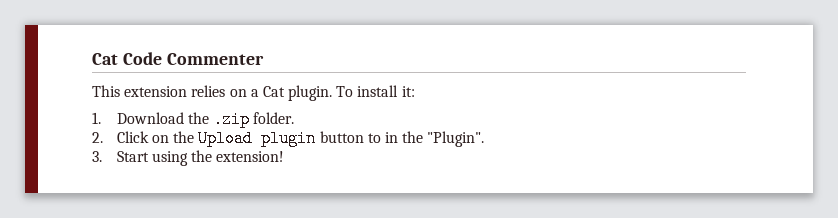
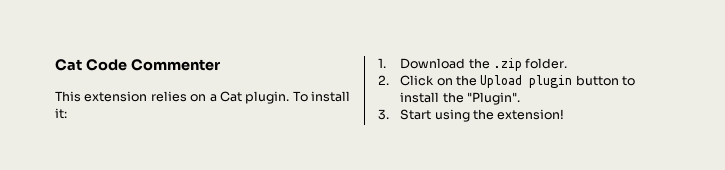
[384,132,398,143] in -> [400,92,440,103] install

